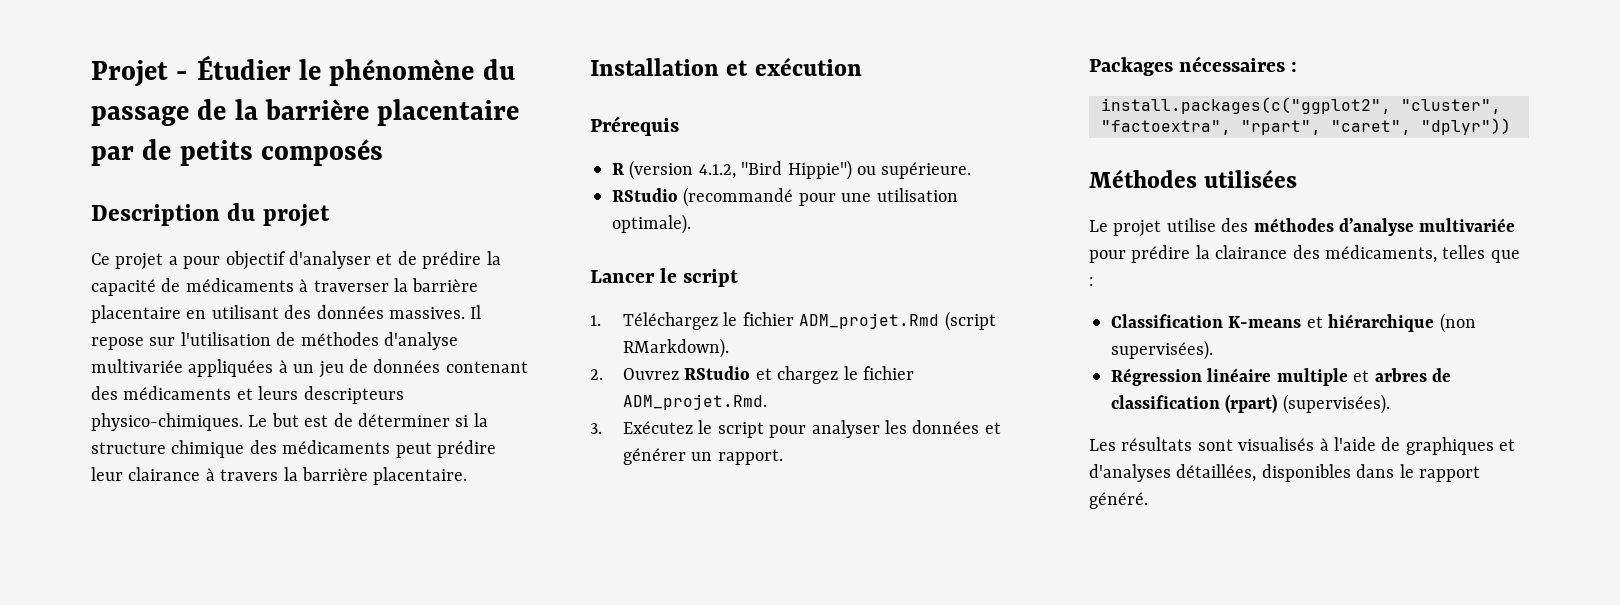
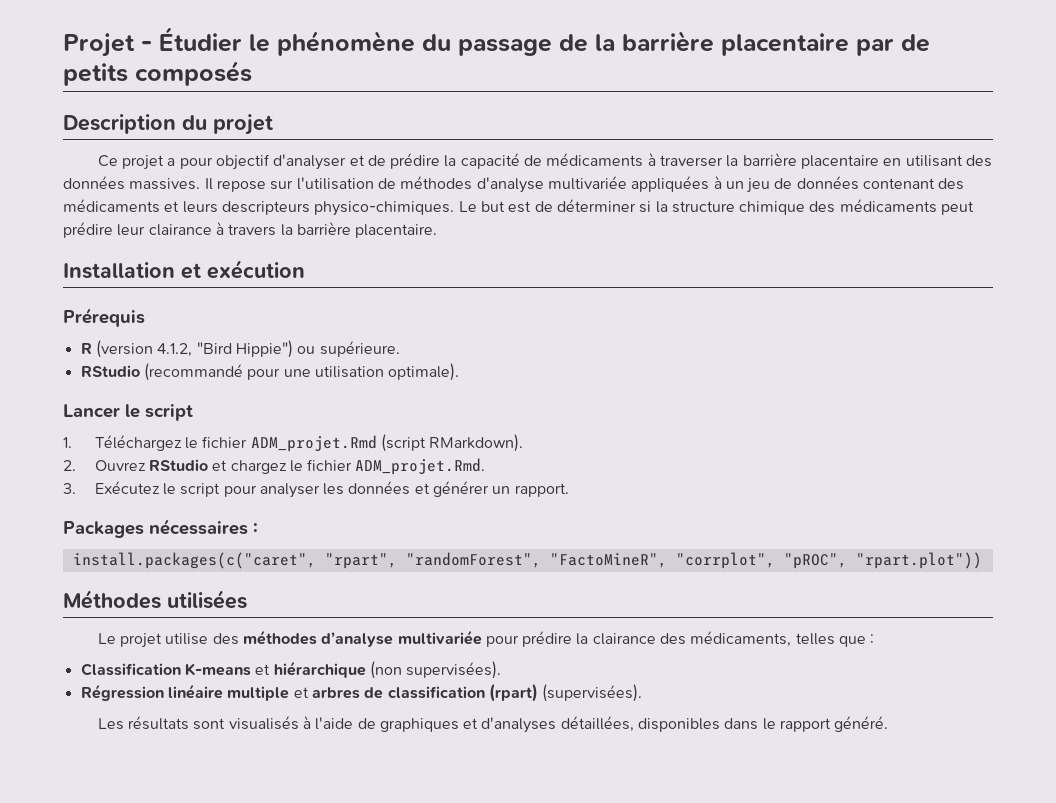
[1101,97,1501,114] [1101,118,1511,135] install.packages(c("ggplot2", "cluster", "factoextra", "rpart", "caret", "dplyr")) -> [72,552,982,569] install.packages(c("caret", "rpart", "randomForest", "FactoMineR", "corrplot", "pROC", "rpart.plot"))

